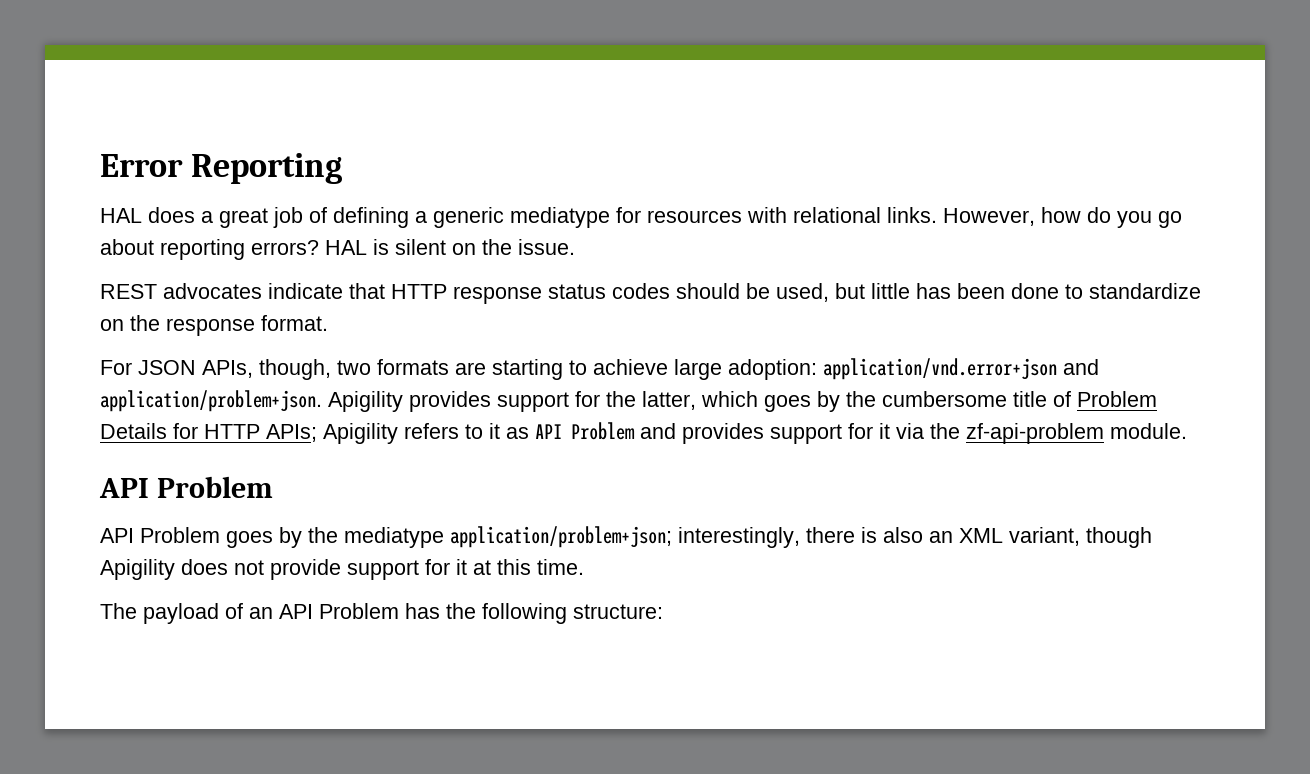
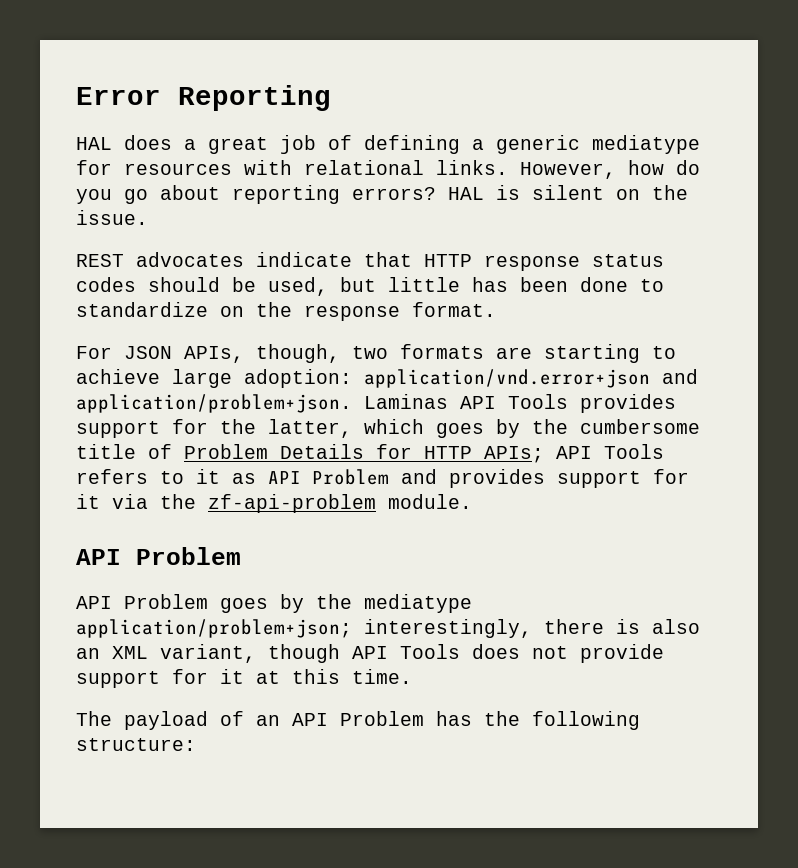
[328,391,403,412] Apigility -> [364,394,568,409] Laminas API Tools
[323,423,398,444] Apigility -> [556,444,664,459] API Tools
[100,559,175,580] Apigility -> [352,644,460,659] API Tools

